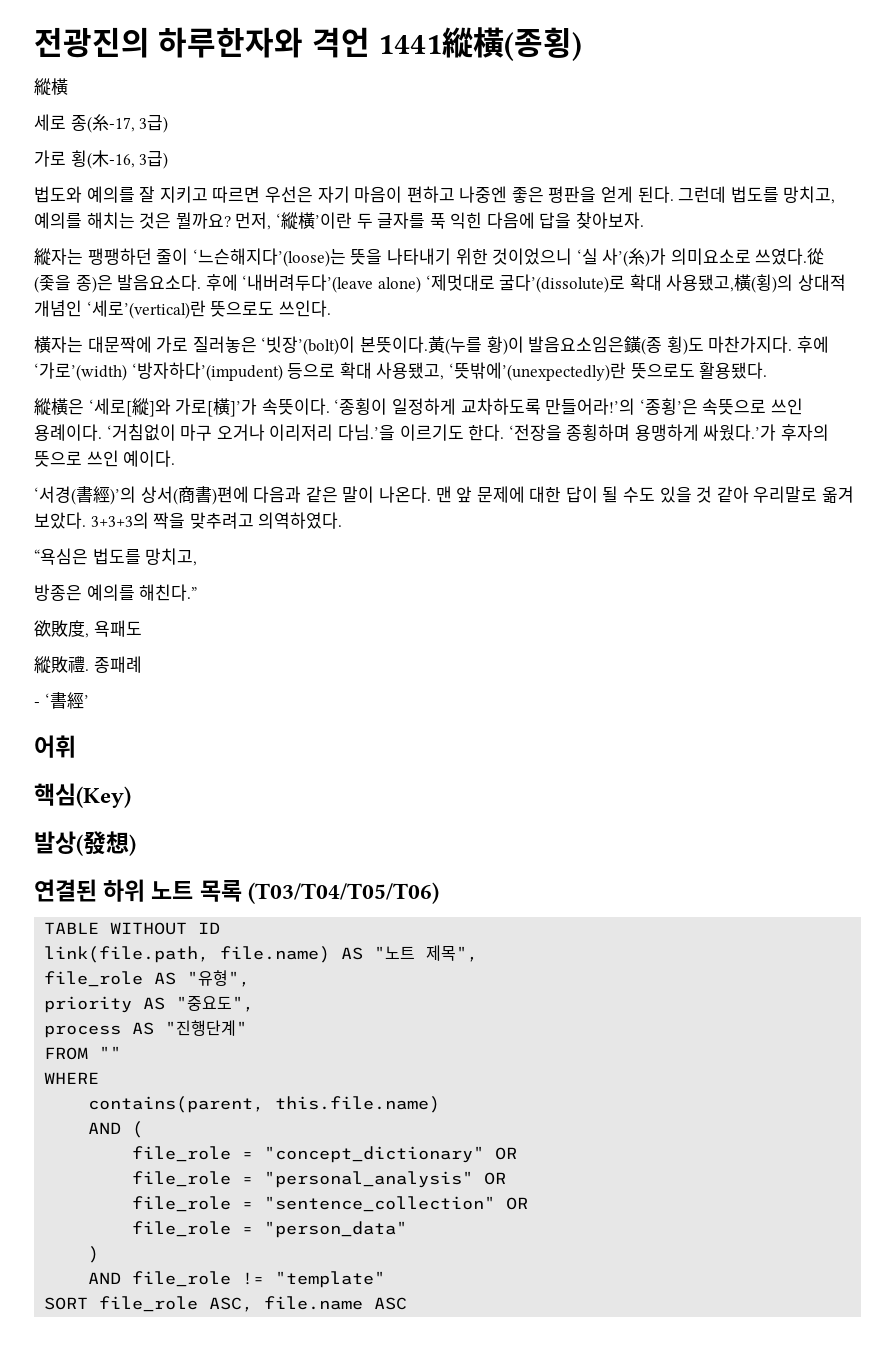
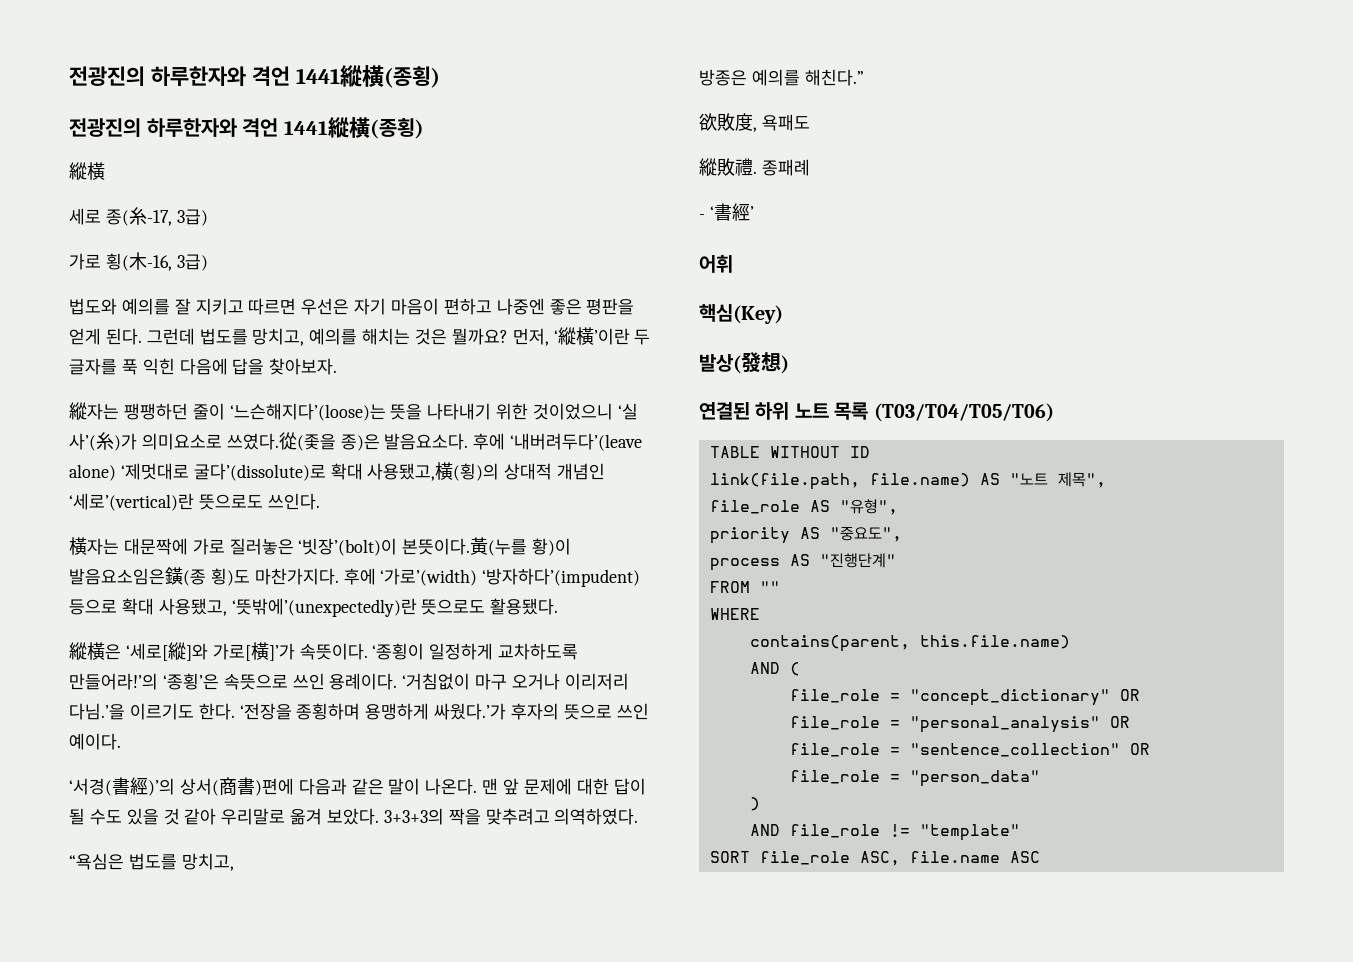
[34,27,583,61] 전광진의 하루한자와 격언 1441縱橫(종횡) -> [69,65,440,88] [69,117,425,139] 전광진의 하루한자와 격언 1441縱橫(종횡) // 전광진의 하루한자와 격언 1441縱橫(종횡)

